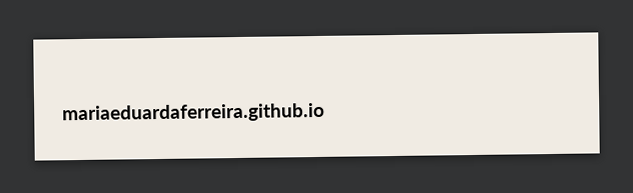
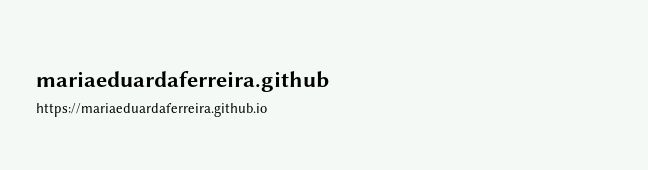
[62,102,325,124] mariaeduardaferreira.github.io -> [36,71,329,92] [36,103,267,117] mariaeduardaferreira.github // https://mariaeduardaferreira.github.io

